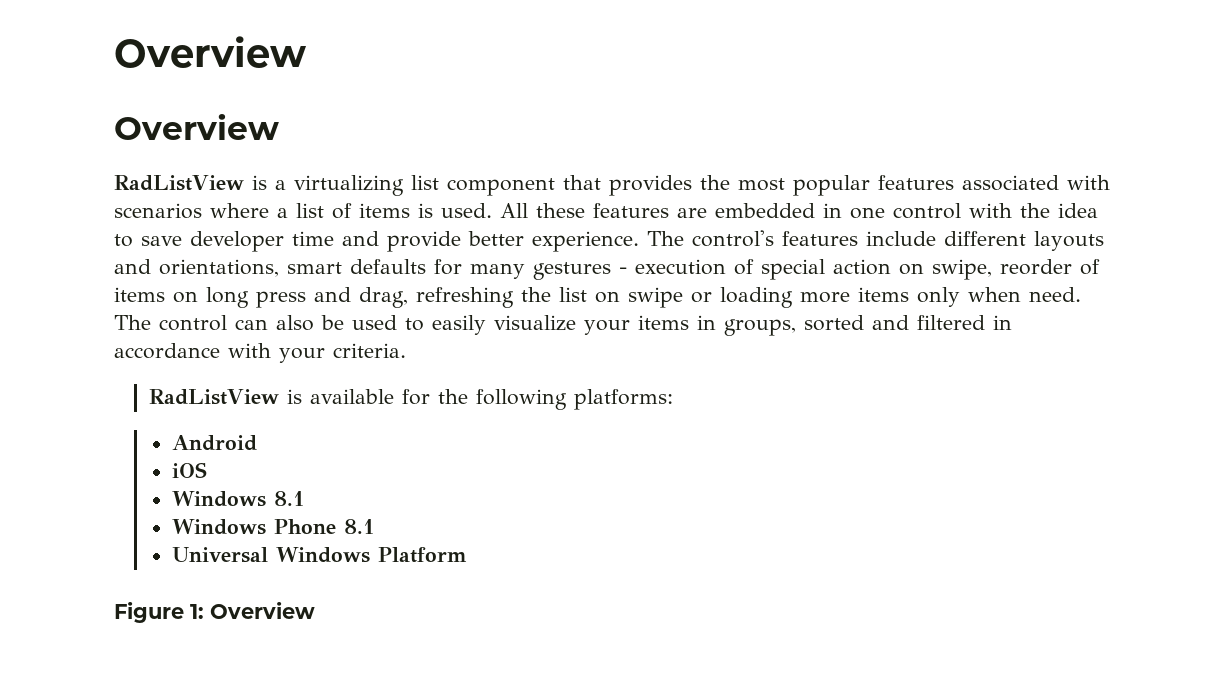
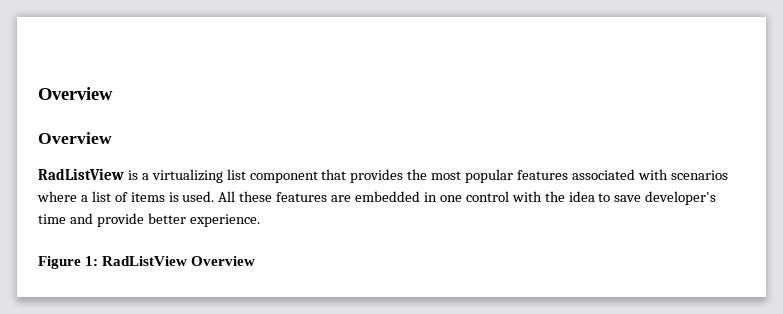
[190,231,284,252] developer -> [645,191,717,205] developer's
[647,230,1104,251] [114,259,1100,280] [114,287,1081,308] [114,315,1012,336] [114,343,406,363] [148,389,673,410] [172,435,258,451] [172,462,208,478] [172,491,305,507] [172,519,375,535] [172,547,468,563] The control's features include different layouts and orientations, smart defaults for many gestures - execution of special action on swipe, reorder of items on long press and drag, refreshing the list on swipe or loading more items only when need. The control can also be used to easily visualize your items in groups, sorted and filtered in accordance with your criteria. // RadListView is available for the following platforms: // Android // iOS // Windows 8.1 // Windows Phone 8.1 // Universal Windows Platform -> (260, 220) none
(204, 611) none -> [102,256,188,266] RadListView

